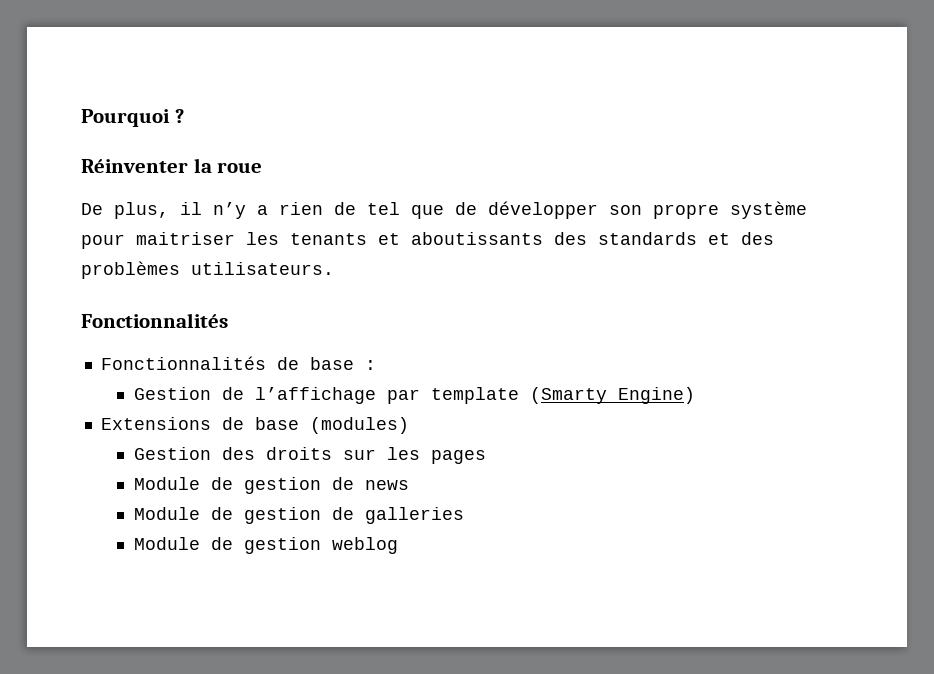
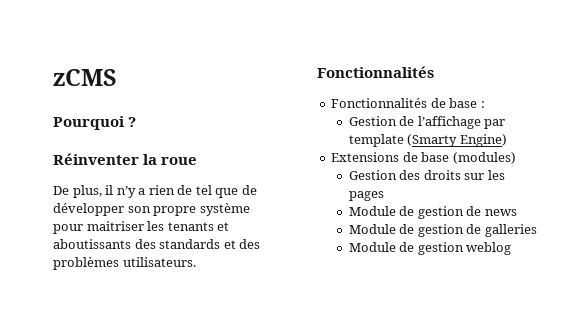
(81, 118) none -> [53,69,117,86] zCMS //

